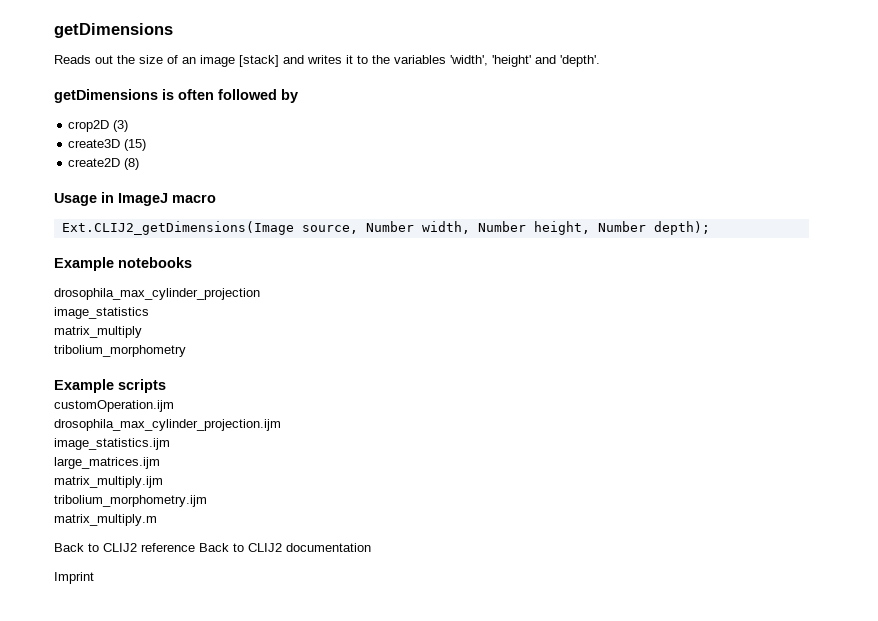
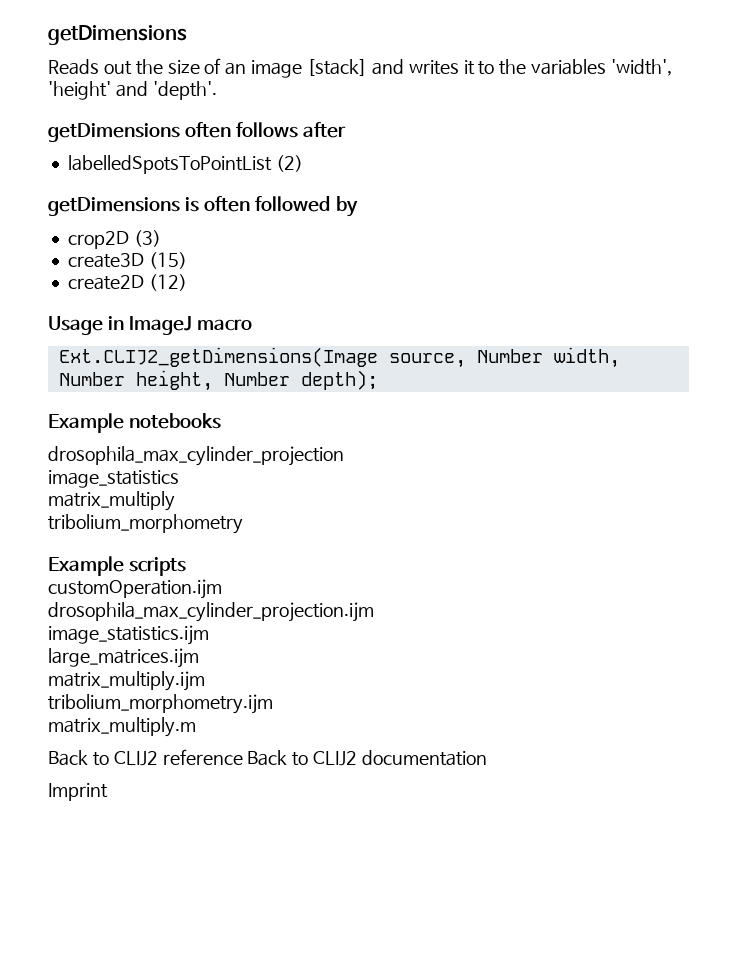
(600, 61) none -> [48,122,347,142] [67,155,303,174] // getDimensions often follows after // labelledSpotsToPointList (2)
[124,158,140,170] (8) -> [148,274,187,291] (12)

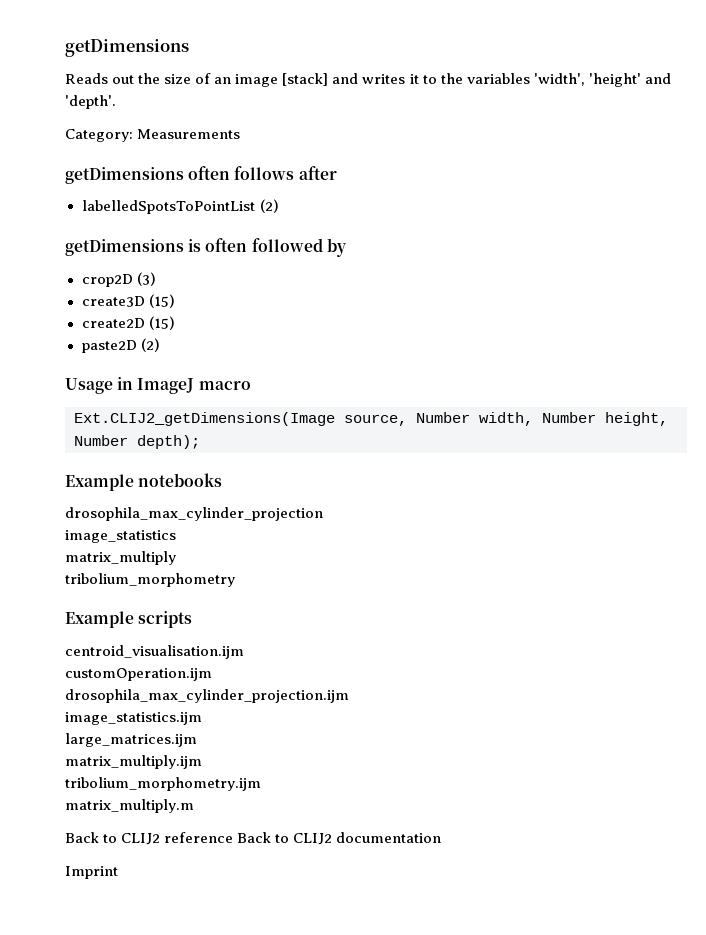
(217, 90) none -> [65,129,241,142] // Category: Measurements
[148,274,187,291] (12) -> [148,316,175,330] [81,338,160,353] (15) // paste2D (2)
(187, 566) none -> [65,645,244,659] // centroid_visualisation.ijm

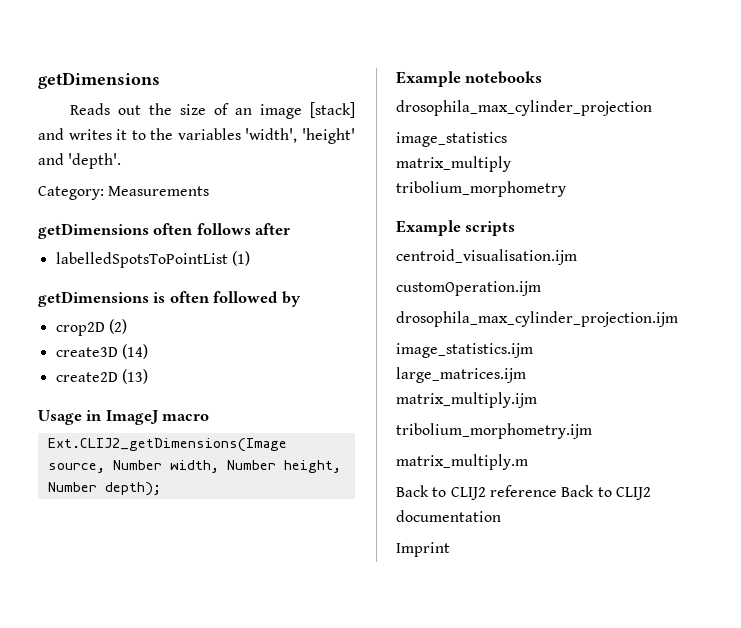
[259,199,279,213] (2) -> [231,251,250,266] (1)
[136,272,156,286] (3) -> [108,319,127,334] (2)
[148,294,175,308] (15) -> [121,344,148,359] (14)
[148,316,175,330] [81,338,160,353] (15) // paste2D (2) -> [121,369,148,384] (13)

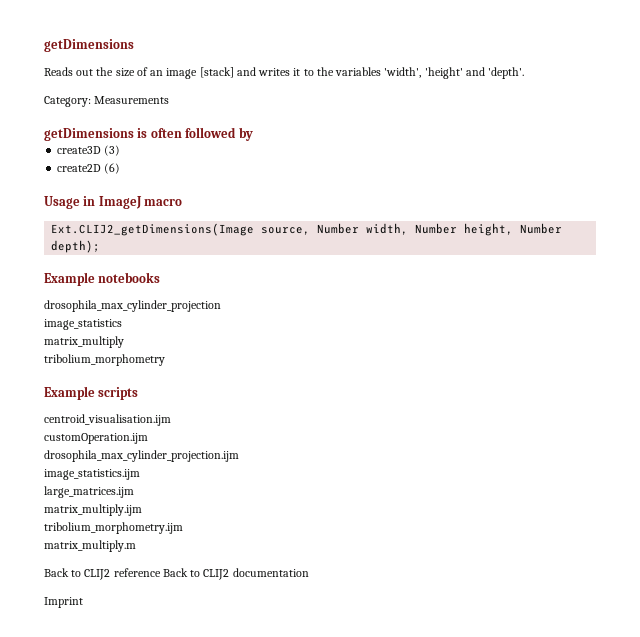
[38,223,291,239] [55,251,250,268] // getDimensions often follows after // labelledSpotsToPointList (1) -> (170, 100) none
[55,319,127,336] // crop2D (2) -> (253, 134) none
[121,344,148,359] (14) -> [104,145,121,156] (3)
[121,369,148,384] (13) -> [104,163,121,174] (6)

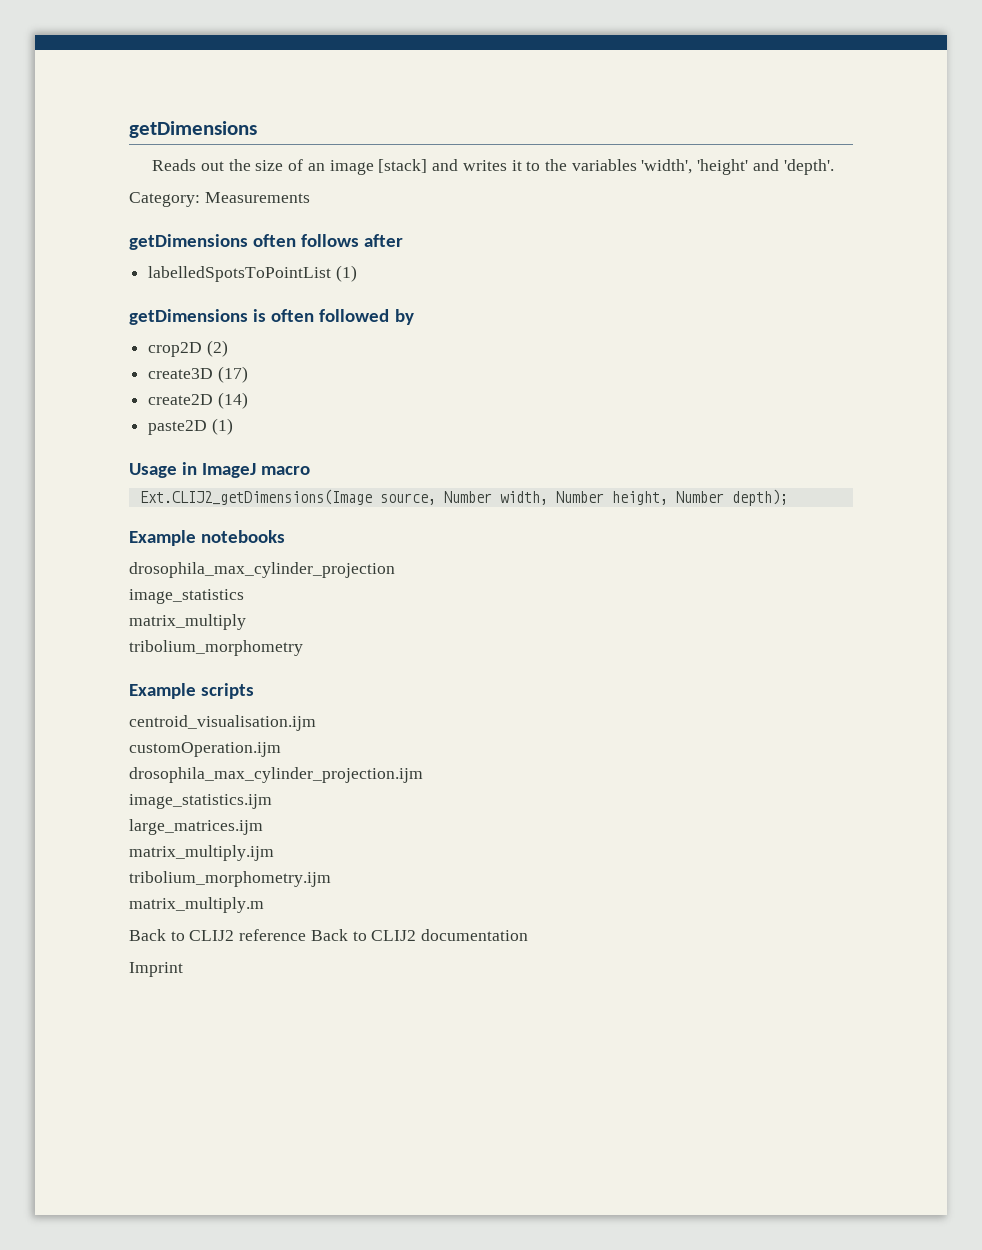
(170, 100) none -> [129,234,404,250] [148,265,357,282] // getDimensions often follows after // labelledSpotsToPointList (1)
(253, 134) none -> [148,340,228,357] // crop2D (2)
[104,145,121,156] (3) -> [217,366,248,383] (17)
[104,163,121,174] (6) -> [217,392,248,409] [148,418,233,435] (14) // paste2D (1)

